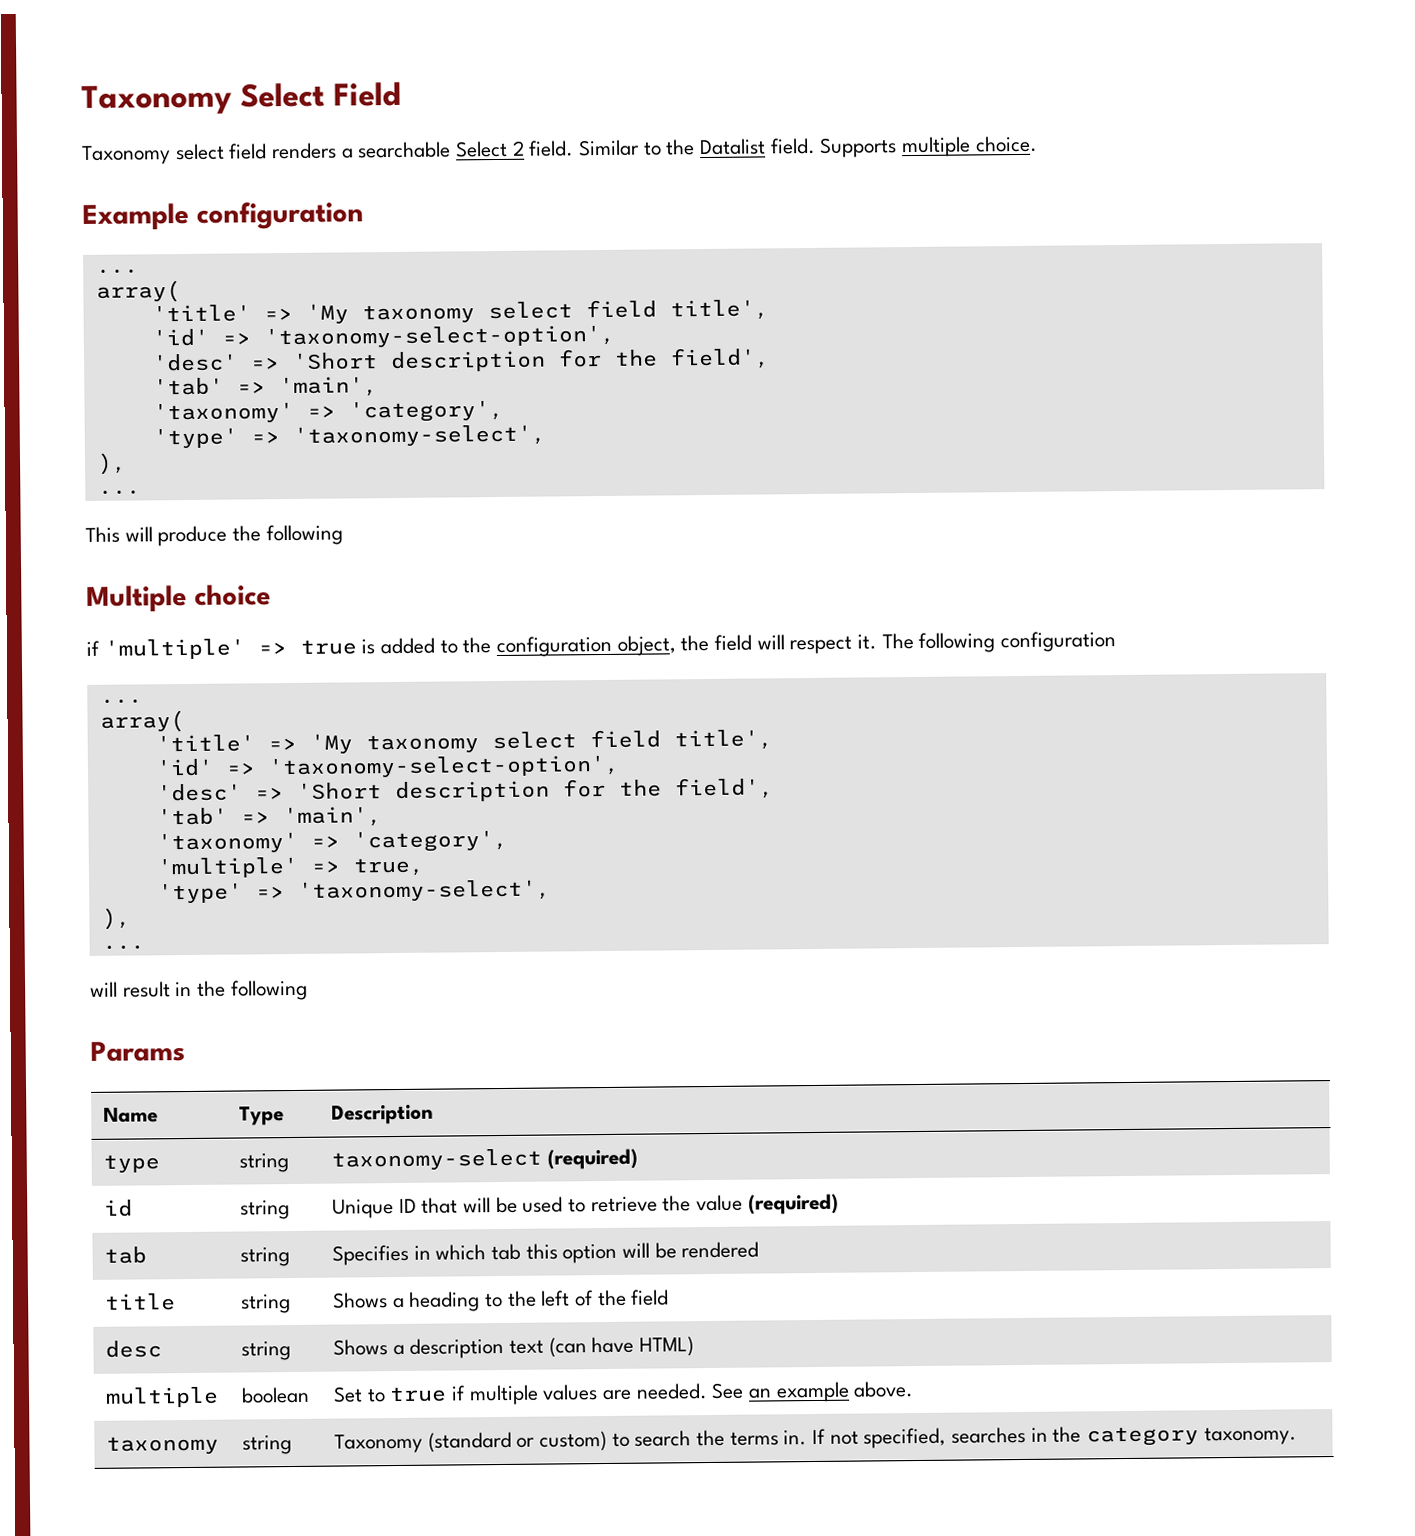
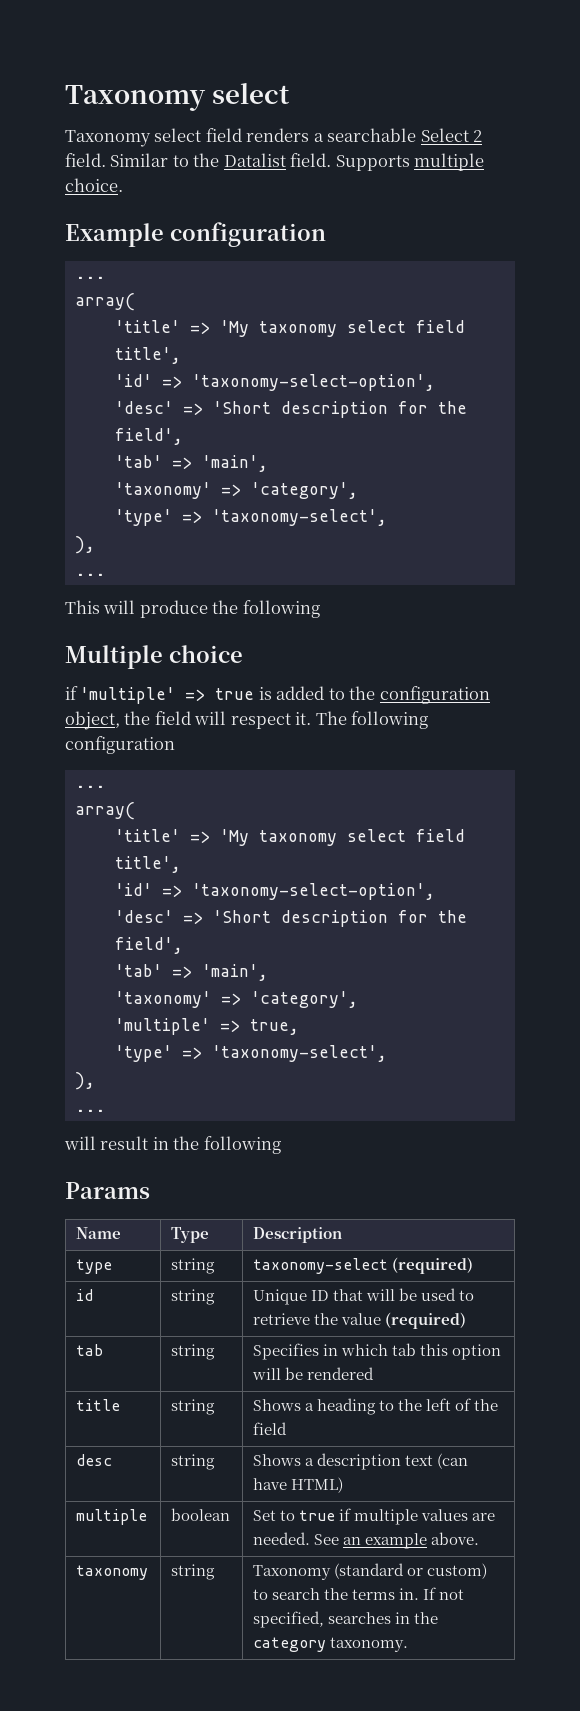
[81,81,401,115] Taxonomy Select Field -> [65,83,291,111] Taxonomy select

